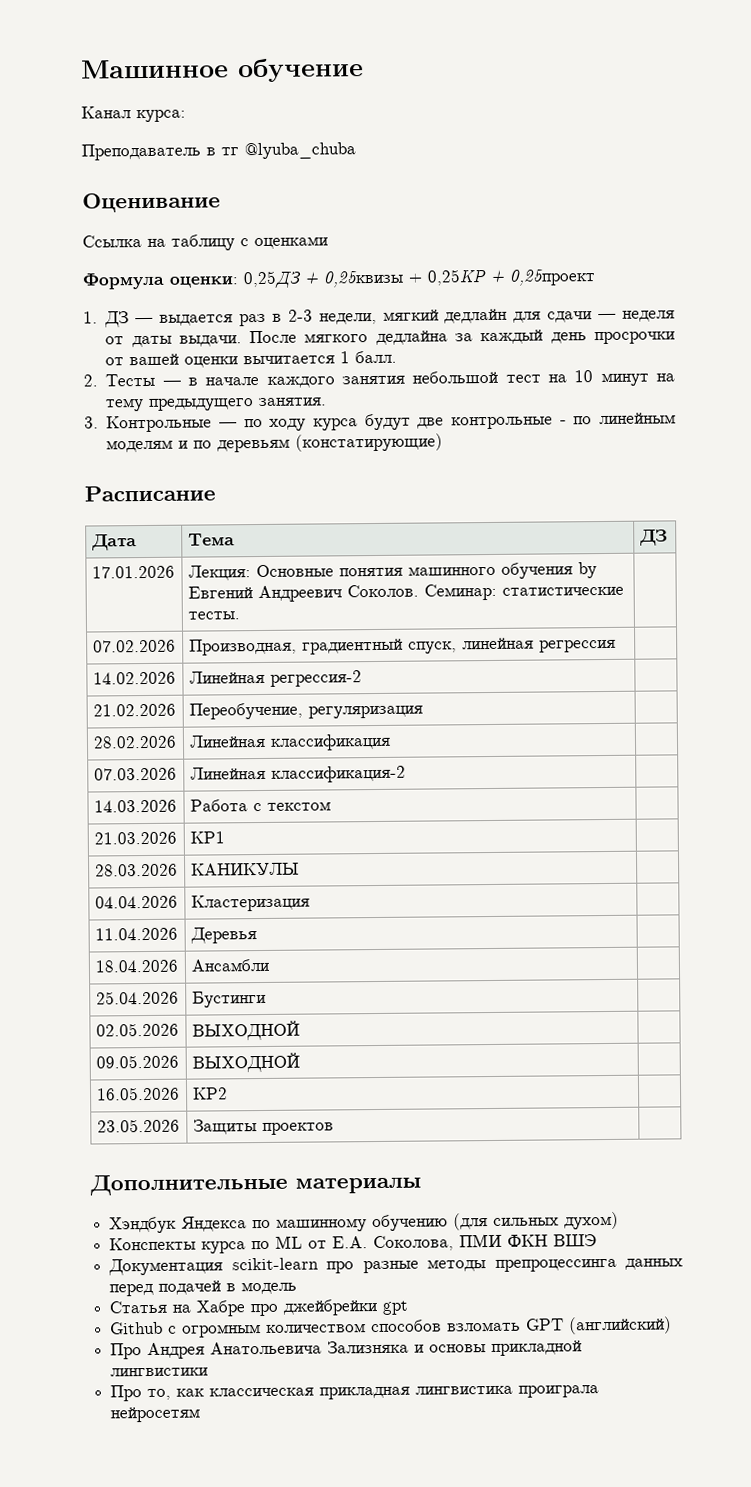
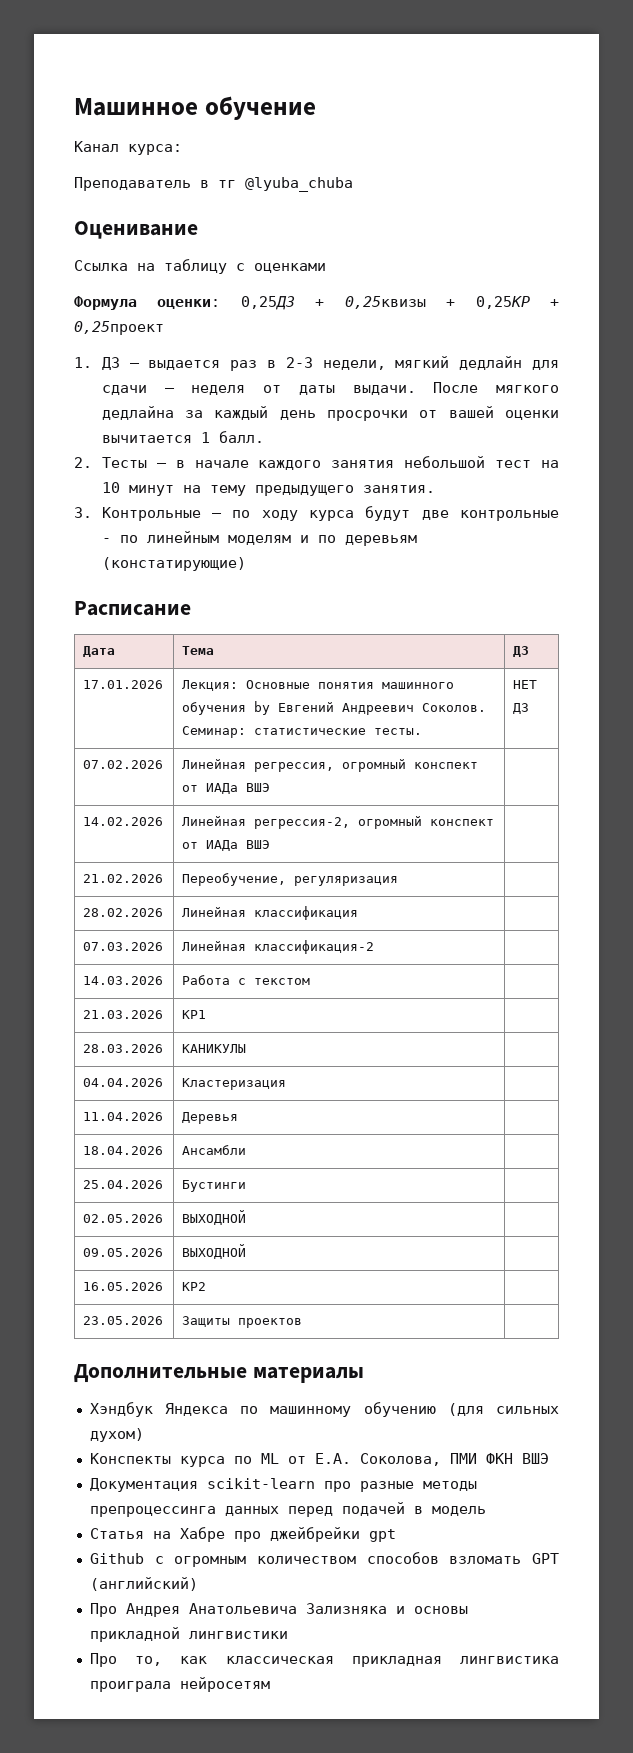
(240, 615) none -> [513,680,538,689] [513,703,530,714] НЕТ ДЗ
[188,637,616,656] [92,671,176,685] [188,670,362,687] Производная, градиентный спуск, линейная регрессия | // 14.02.2026 | Линейная регрессия-2 -> [182,759,479,772] [182,783,271,794] [83,817,164,826] [182,816,495,829] [182,840,271,851] Линейная регрессия, огромный конспект от ИАДа ВШЭ | // 14.02.2026 | Линейная регрессия-2, огромный конспект от ИАДа ВШЭ

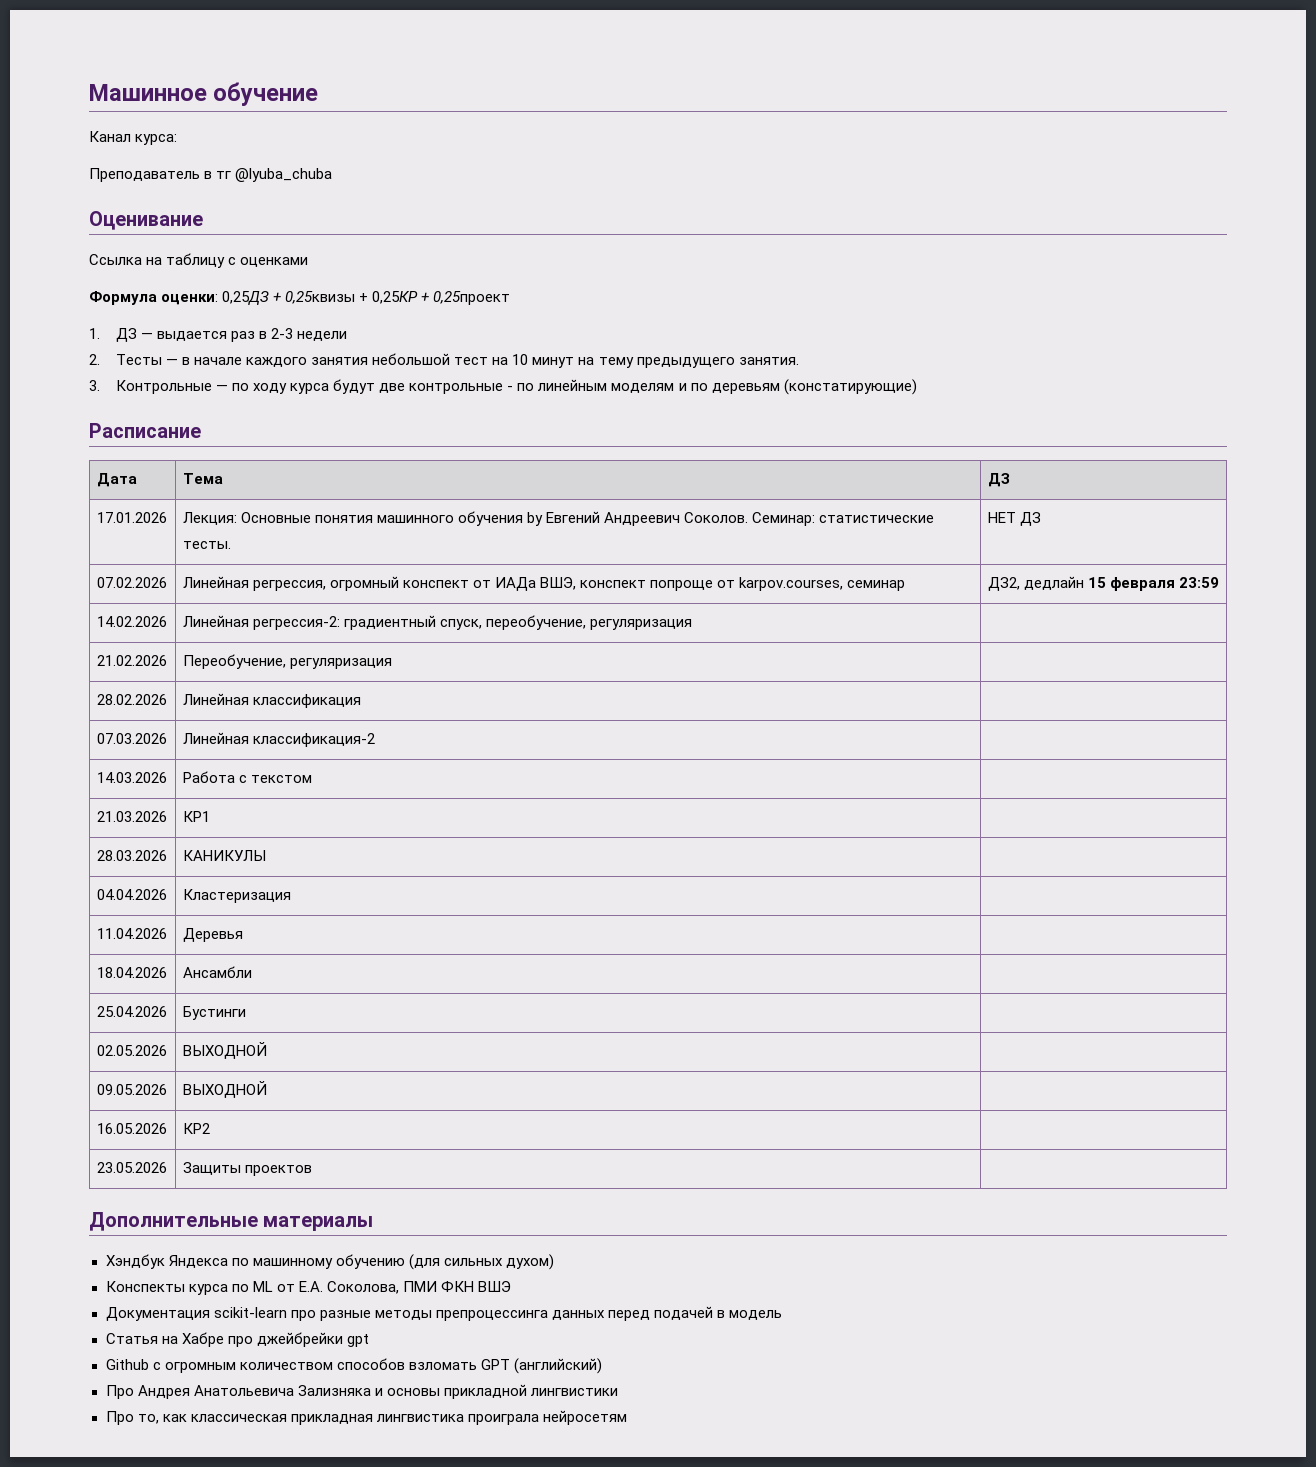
[322,356,559,370] [101,382,559,395] [101,406,559,421] [101,431,264,443] недели, мягкий дедлайн для сдачи — неделя от даты выдачи. После мягкого дедлайна за каждый день просрочки от вашей оценки вычитается 1 балл. -> [297,331,348,341] недели
[246,783,271,792] [83,817,164,826] [182,816,495,829] [182,840,271,851] ВШЭ | // 14.02.2026 | Линейная регрессия-2, огромный конспект от ИАДа ВШЭ -> [539,577,906,591] [987,576,1219,591] [96,616,167,627] [182,615,692,630] ВШЭ, конспект попроще от karpov.courses, семинар | ДЗ2, дедлайн 15 февраля 23:59 // 14.02.2026 | Линейная регрессия-2: градиентный спуск, переобучение, регуляризация

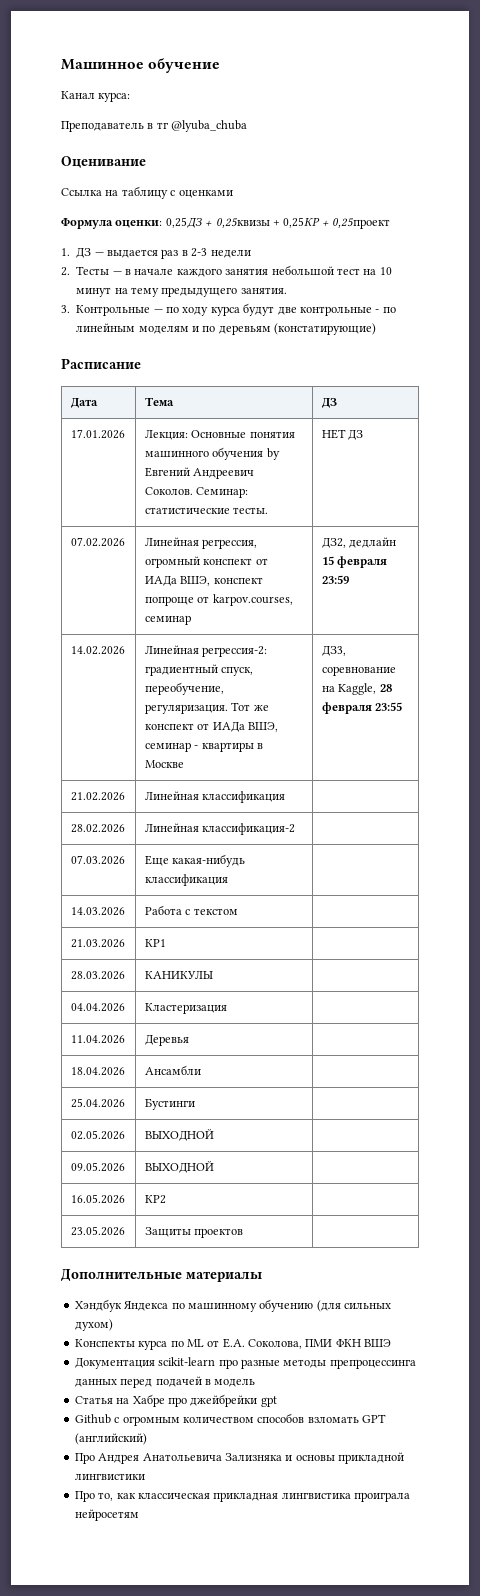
[589,619,692,630] регуляризация | -> [144,702,269,714] [144,721,279,732] [144,742,264,752] [144,760,184,768] [321,645,346,656] [321,666,396,676] [321,683,392,695] [321,702,403,714] регуляризация. Тот же конспект от ИАДа ВШЭ, семинар - квартиры в Москве | ДЗ3, соревнование на Kaggle, 28 февраля 23:55
[182,654,392,669] Переобучение, регуляризация -> [144,791,286,803] Линейная классификация
[252,694,361,708] классификация -> [202,823,296,835] классификация-2
[182,732,375,747] Линейная классификация-2 -> [144,854,246,867] [144,874,228,886] Еще какая-нибудь классификация

